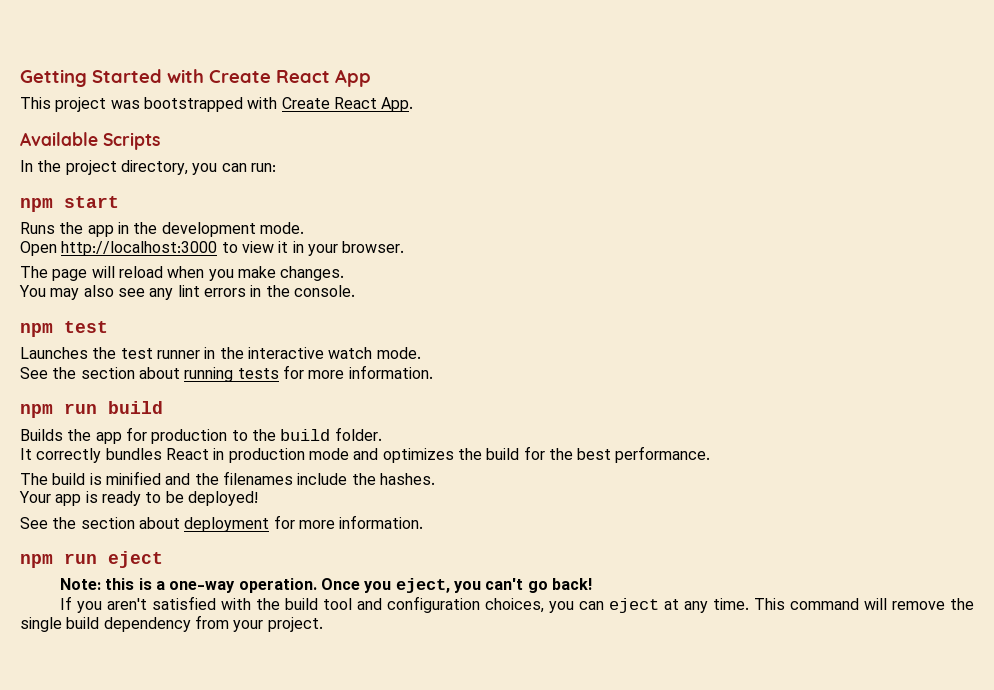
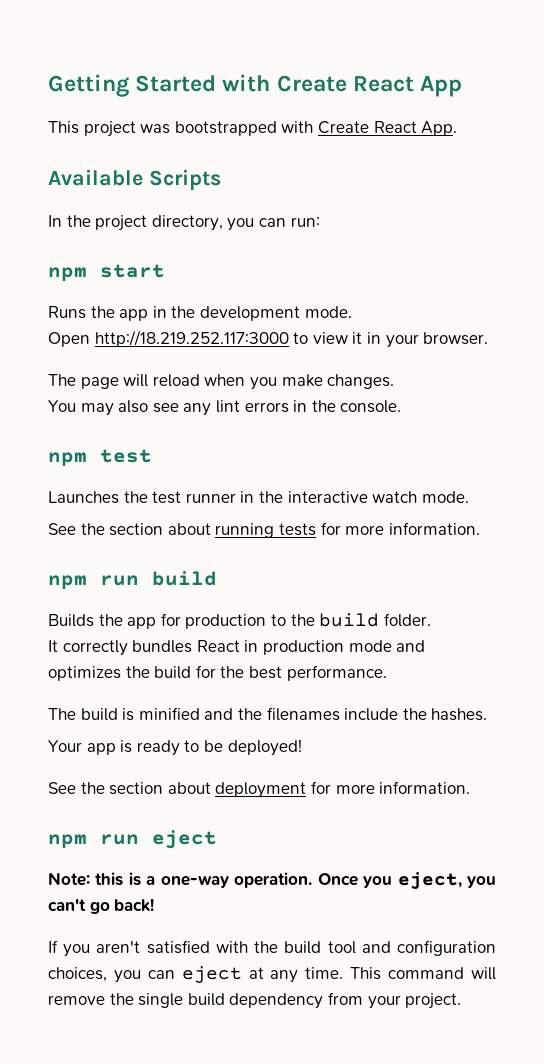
[61,241,218,256] http://localhost:3000 -> [94,330,289,347] http://18.219.252.117:3000

